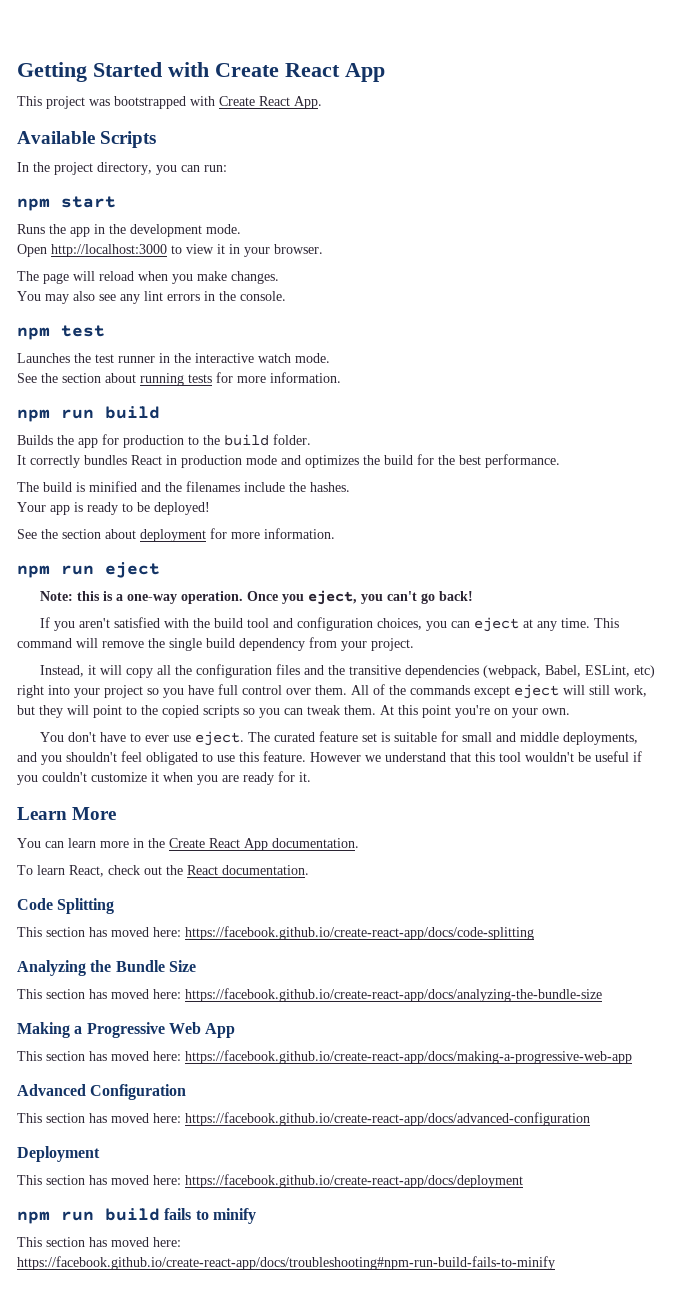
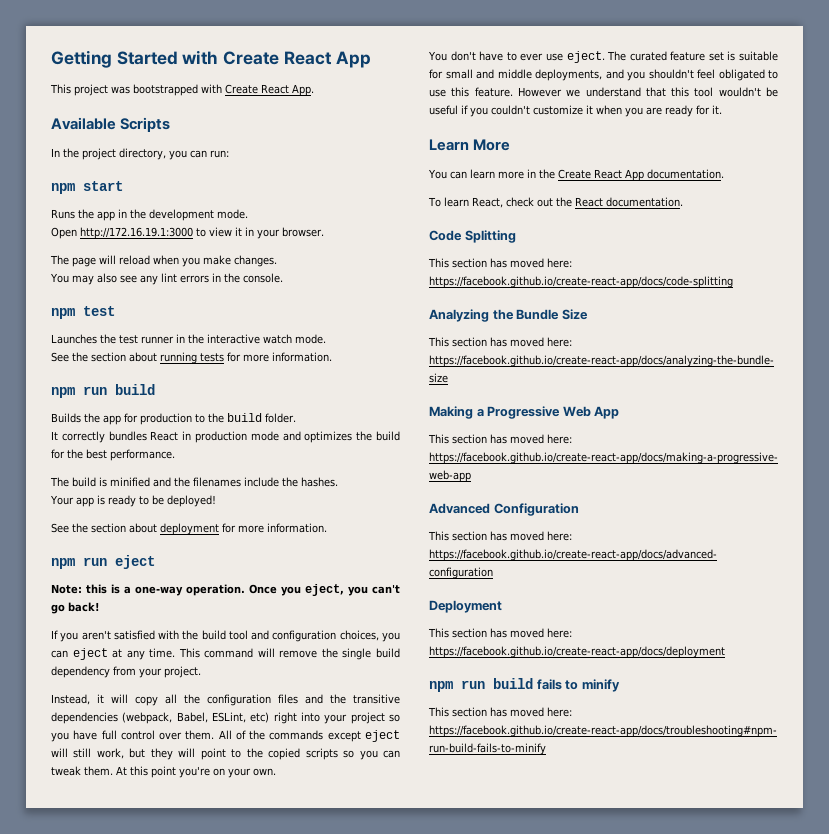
[51,244,167,257] http://localhost:3000 -> [80,227,193,239] http://172.16.19.1:3000

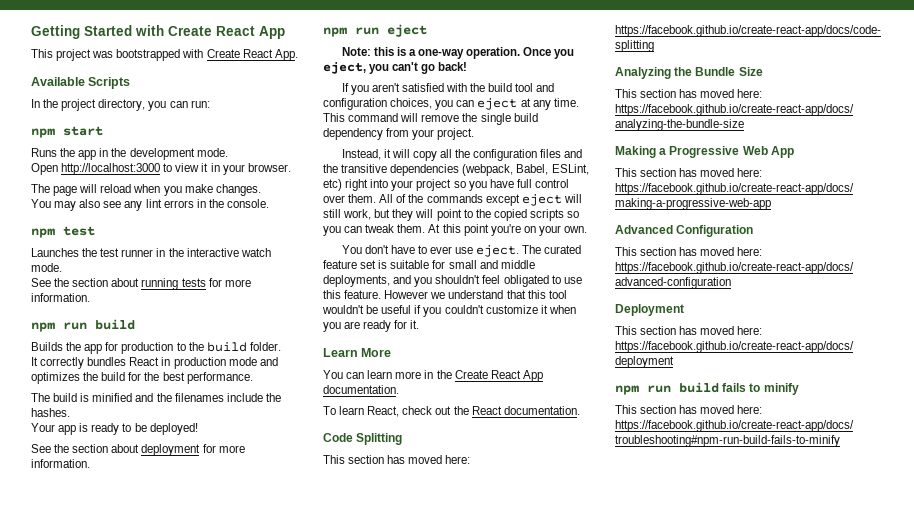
[80,227,193,239] http://172.16.19.1:3000 -> [61,163,161,175] http://localhost:3000

